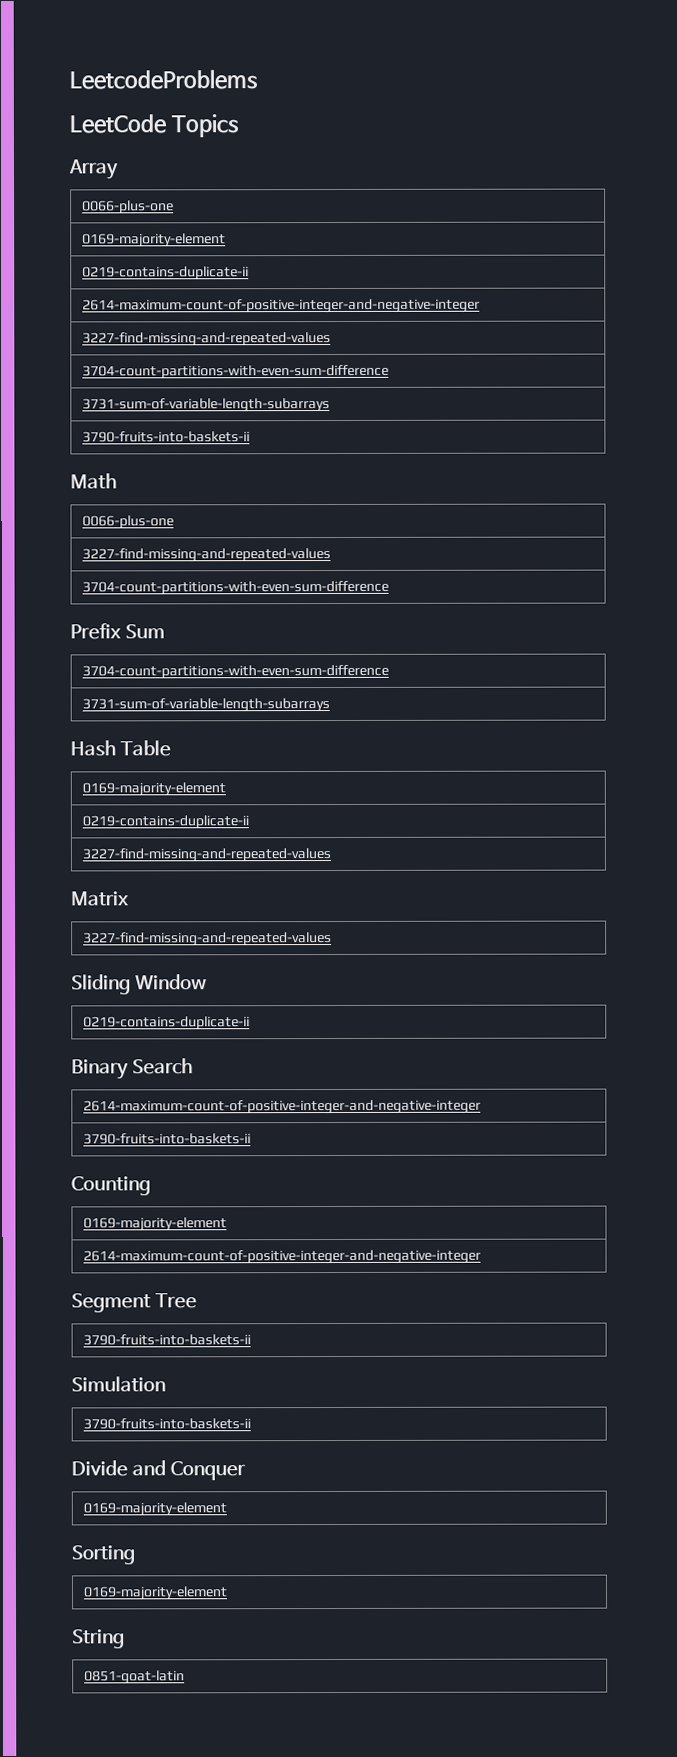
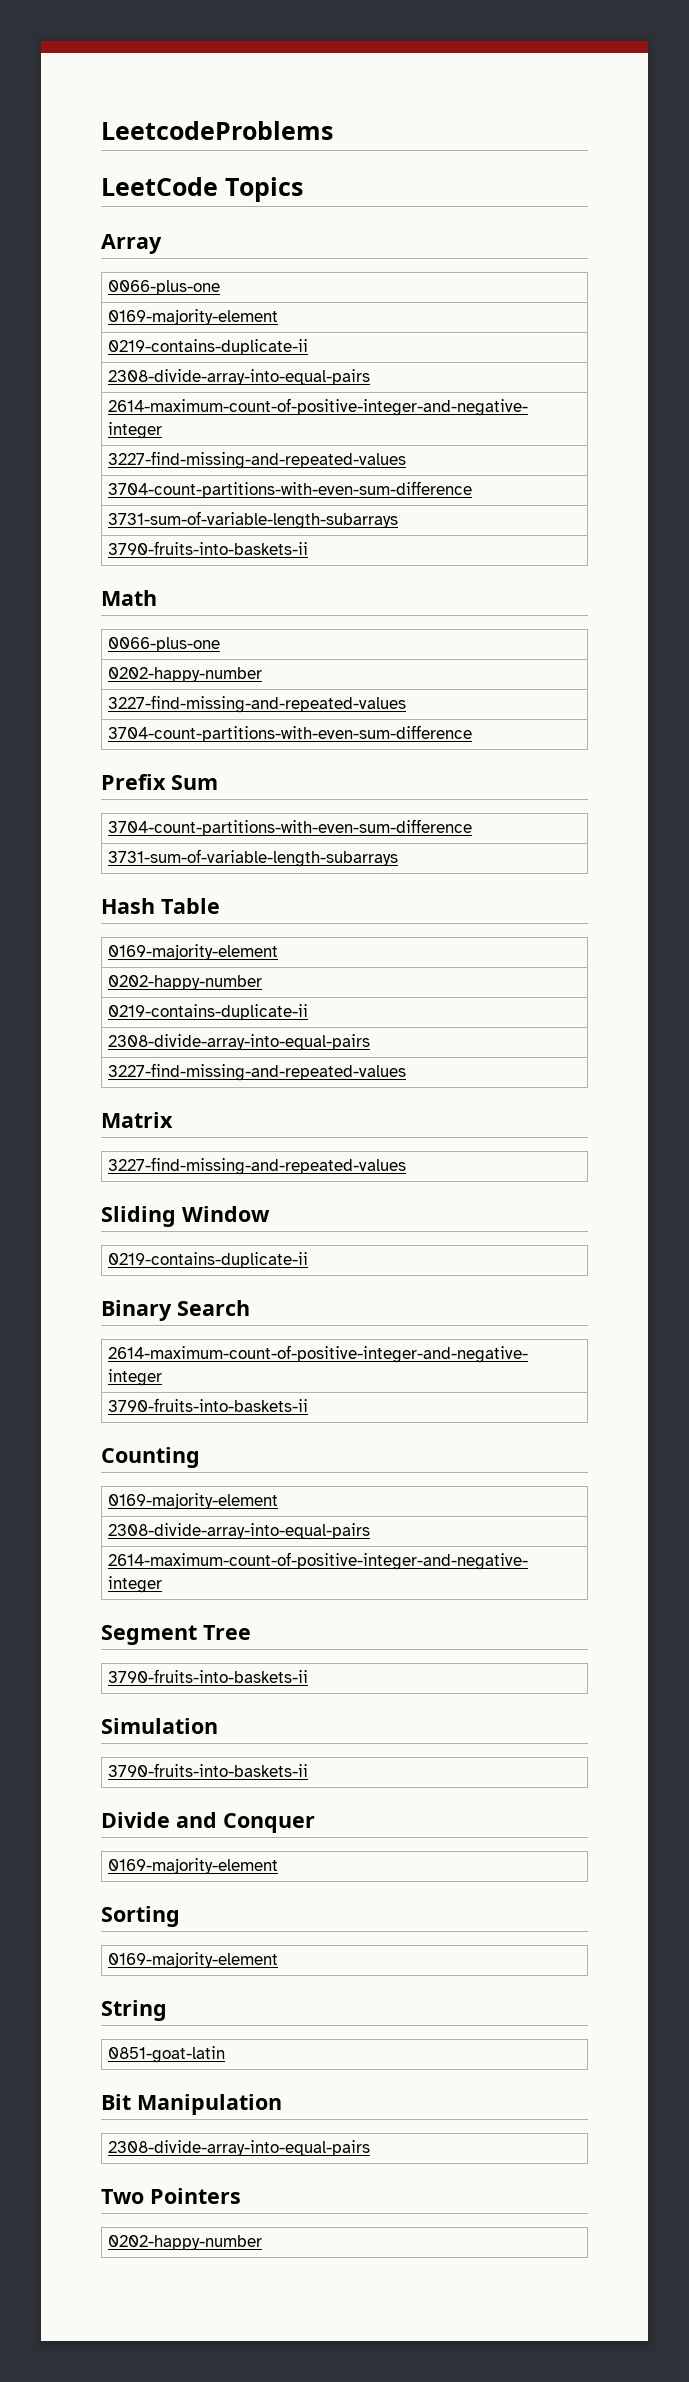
(249, 273) none -> [108,369,371,385] // 2308-divide-array-into-equal-pairs
(174, 522) none -> [108,667,263,682] // 0202-happy-number
[81,815,249,829] // 0219-contains-duplicate-ii -> [108,975,263,990] [108,1004,309,1020] [108,1034,371,1050] // 0202-happy-number // 0219-contains-duplicate-ii // 2308-divide-array-into-equal-pairs
(227, 1224) none -> [108,1523,371,1539] // 2308-divide-array-into-equal-pairs
(185, 1677) none -> [101,2094,282,2115] [108,2140,371,2156] [101,2188,241,2204] [108,2235,263,2250] // Bit Manipulation // 2308-divide-array-into-equal-pairs // Two Pointers // 0202-happy-number

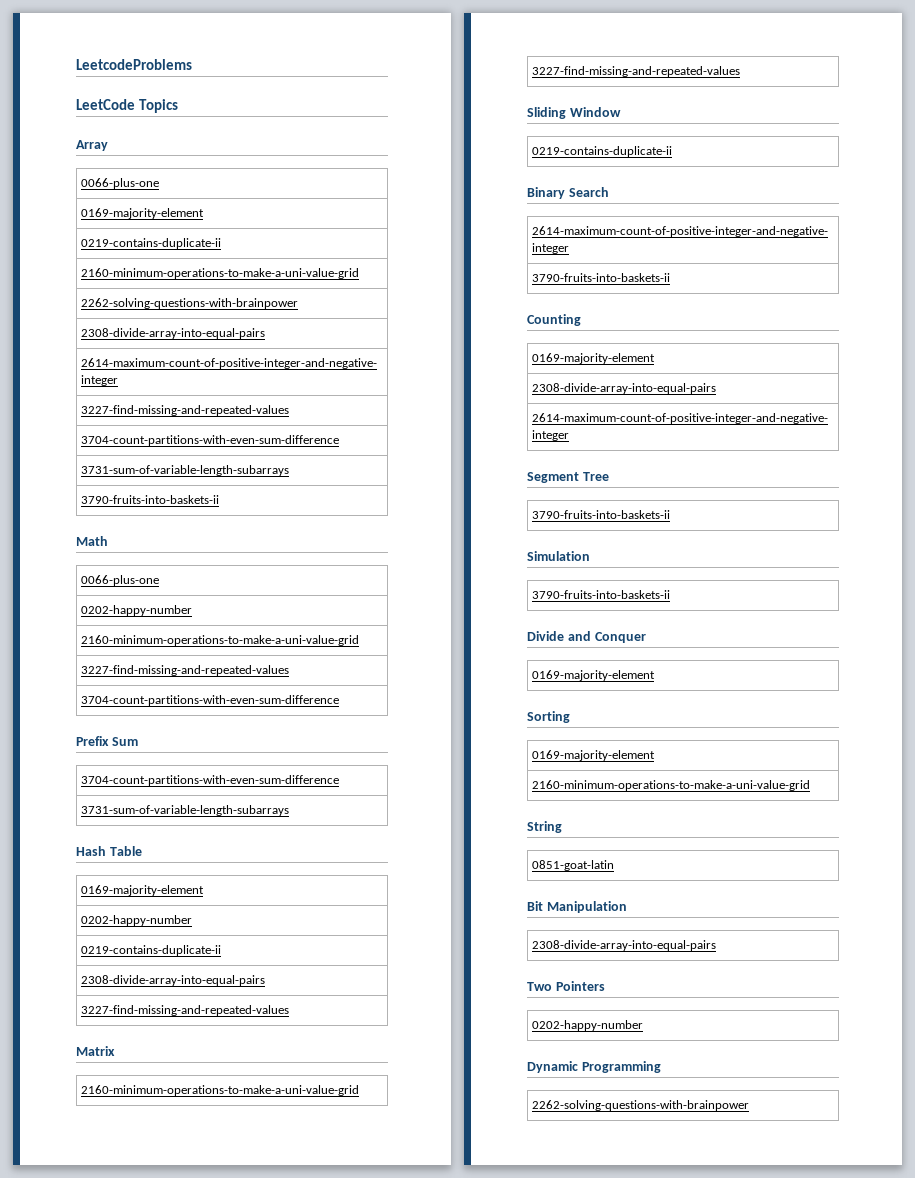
(309, 347) none -> [81,268,360,279] [81,298,299,309] // 2160-minimum-operations-to-make-a-uni-value-grid // 2262-solving-questions-with-brainpower
(263, 674) none -> [81,635,360,646] // 2160-minimum-operations-to-make-a-uni-value-grid
(173, 1120) none -> [81,1085,360,1096] // 2160-minimum-operations-to-make-a-uni-value-grid
(279, 1960) none -> [532,780,811,791] // 2160-minimum-operations-to-make-a-uni-value-grid
(263, 2242) none -> [527,1061,661,1073] [532,1100,750,1111] // Dynamic Programming // 2262-solving-questions-with-brainpower

